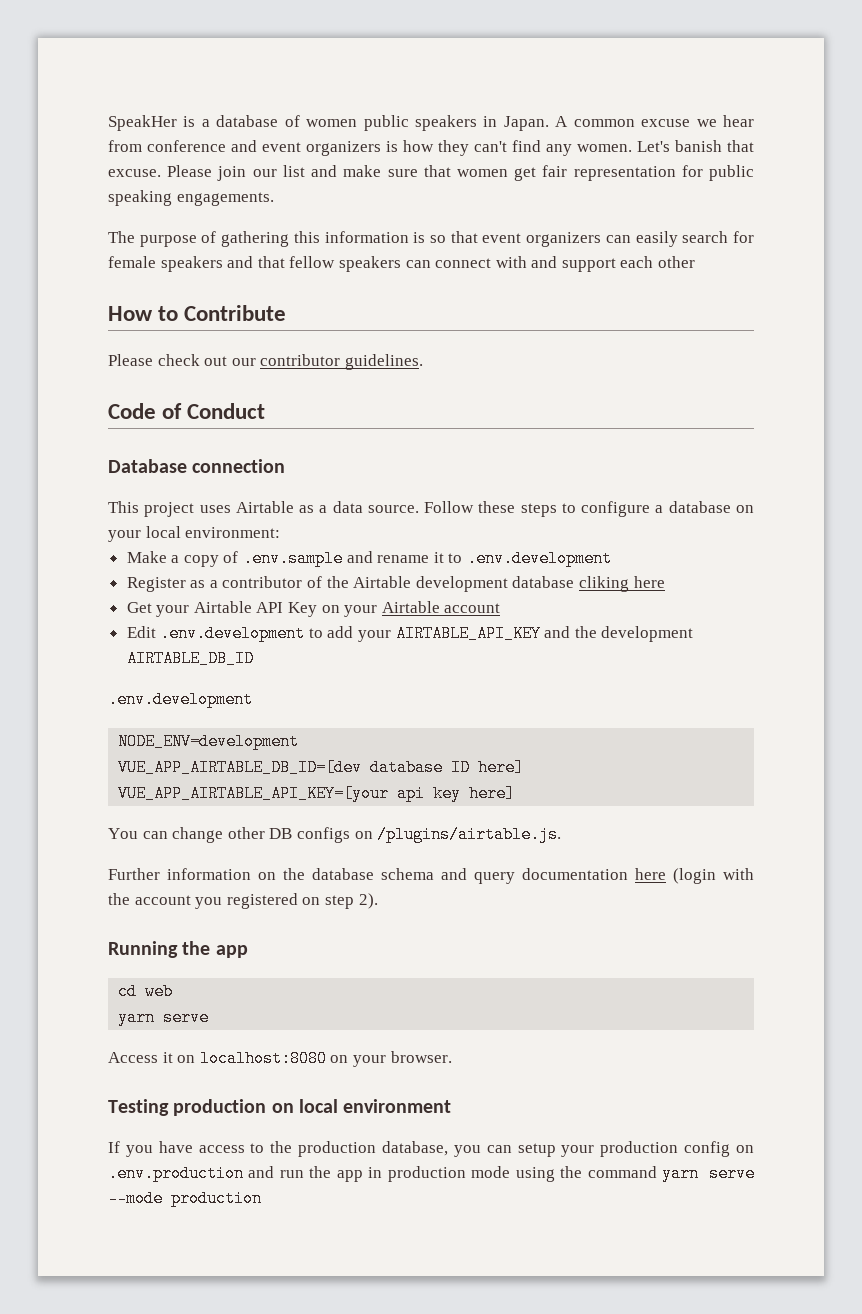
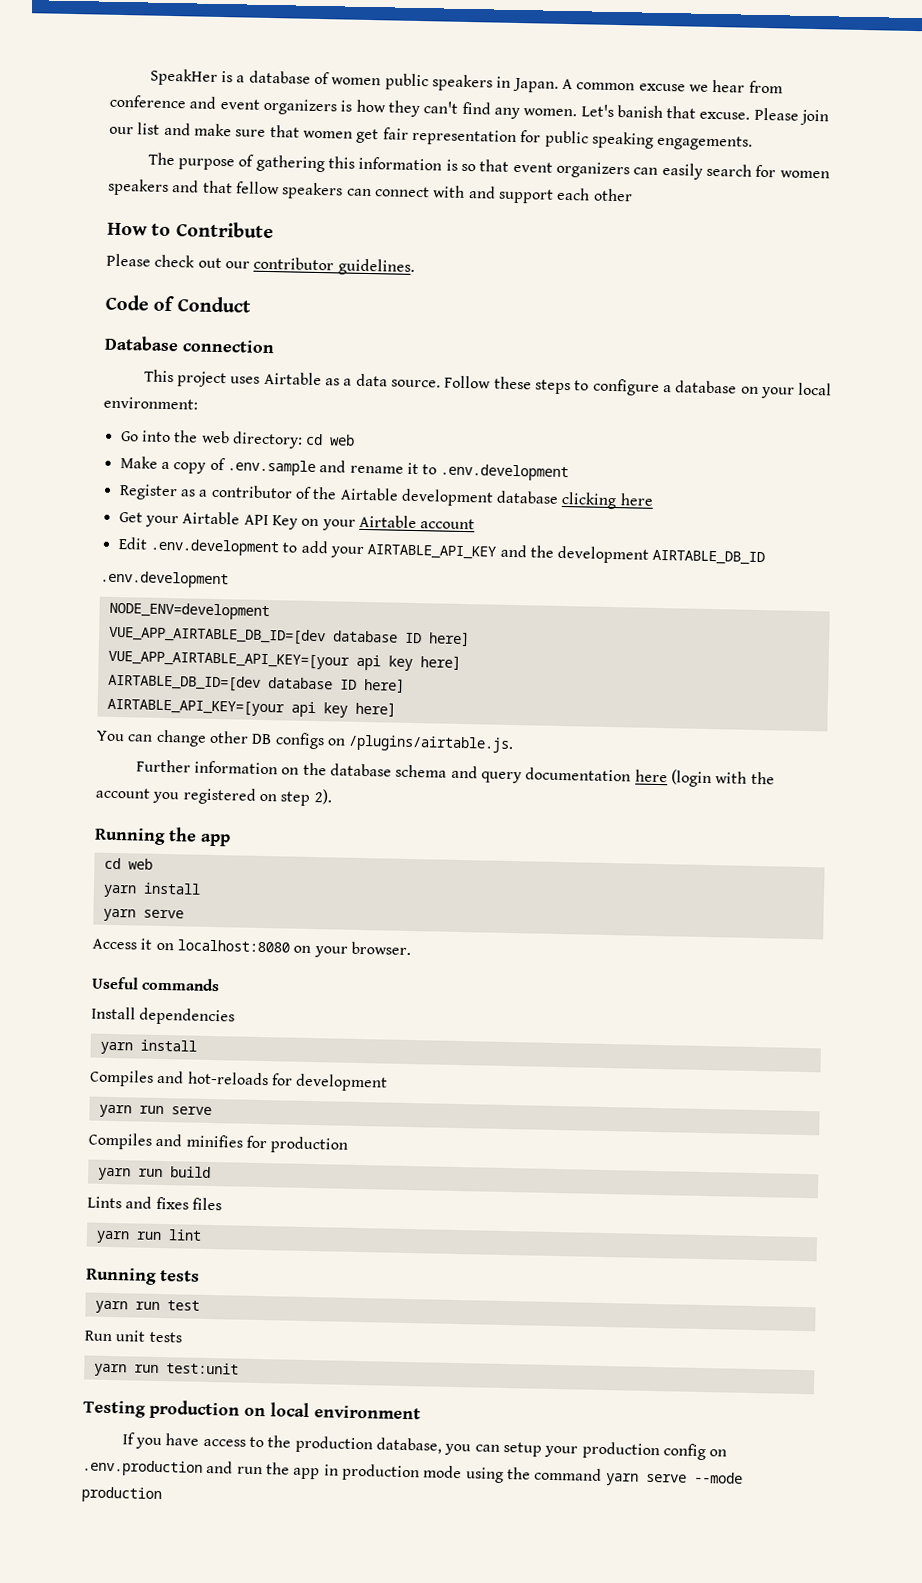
[108,256,156,268] female -> [779,170,830,179] women
(281, 532) none -> [120,430,356,449] // Go into the web directory: cd web
[579,576,630,592] cliking -> [561,491,618,510] clicking
(516, 793) none -> [107,673,405,693] [106,698,396,718] // AIRTABLE_DB_ID=[dev database ID here] // AIRTABLE_API_KEY=[your api key here]
(174, 991) none -> [102,882,201,898] // yarn install
(452, 1057) none -> [91,976,221,992] [91,1006,236,1026] [99,1039,197,1055] [89,1069,389,1092] [98,1104,212,1118] [88,1132,349,1154] [97,1166,211,1181] [87,1196,222,1211] [95,1229,202,1244] [85,1267,200,1285] [94,1300,200,1314] [84,1330,182,1343] [93,1362,239,1377] // Useful commands // Install dependencies // yarn install // Compiles and hot-reloads for development // yarn run serve // Compiles and minifies for production // yarn run build // Lints and fixes files // yarn run lint // Running tests // yarn run test // Run unit tests // yarn run test:unit

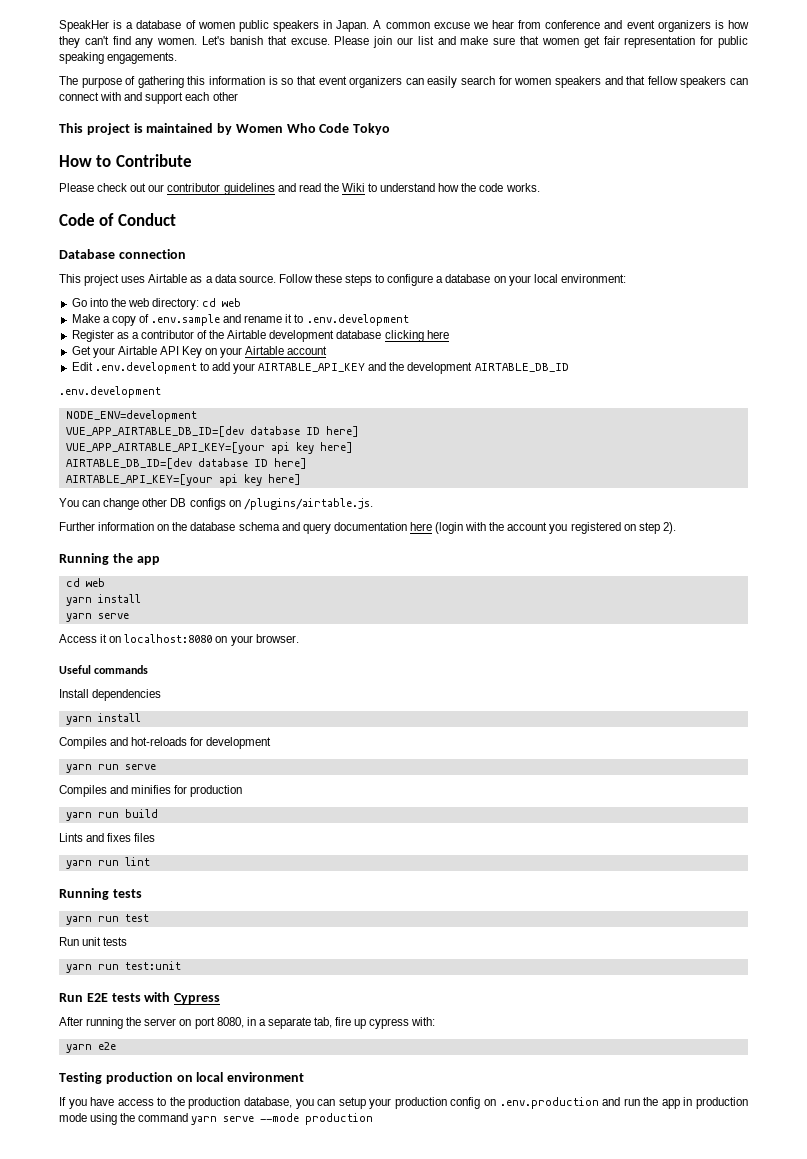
(633, 195) none -> [59,123,391,135] // This project is maintained by Women Who Code Tokyo
[337,258,415,276] guidelines. -> [223,183,540,195] guidelines and read the Wiki to understand how the code works.
(239, 1368) none -> [59,992,221,1004] [59,1017,436,1029] [65,1042,116,1053] // Run E2E tests with Cypress // After running the server on port 8080, in a separate tab, fire up cypress with: // yarn e2e

